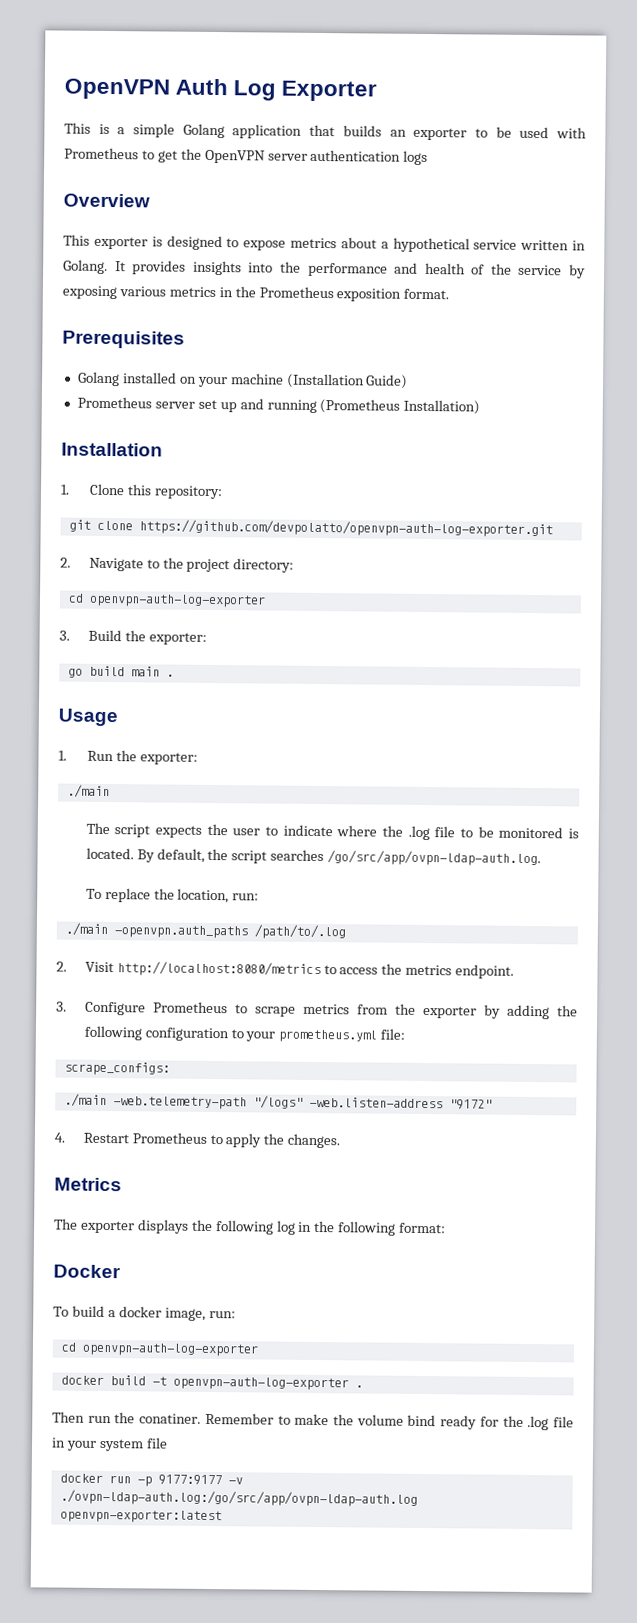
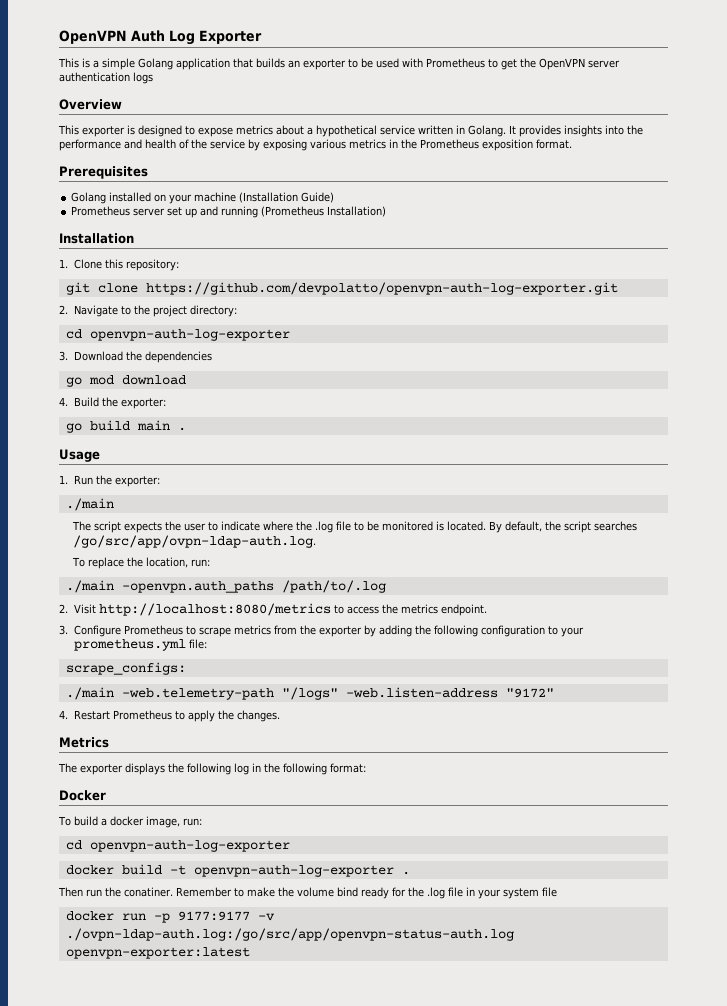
(70, 635) none -> [73,351,212,363] [65,375,186,387] [59,397,68,406] Download the dependencies // go mod download // 4.
[59,1489,418,1507] ./ovpn-ldap-auth.log:/go/src/app/ovpn-ldap-auth.log -> [65,928,514,941] ./ovpn-ldap-auth.log:/go/src/app/openvpn-status-auth.log

